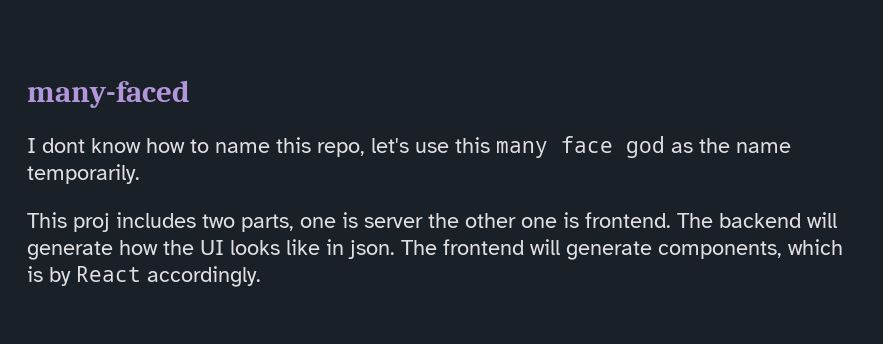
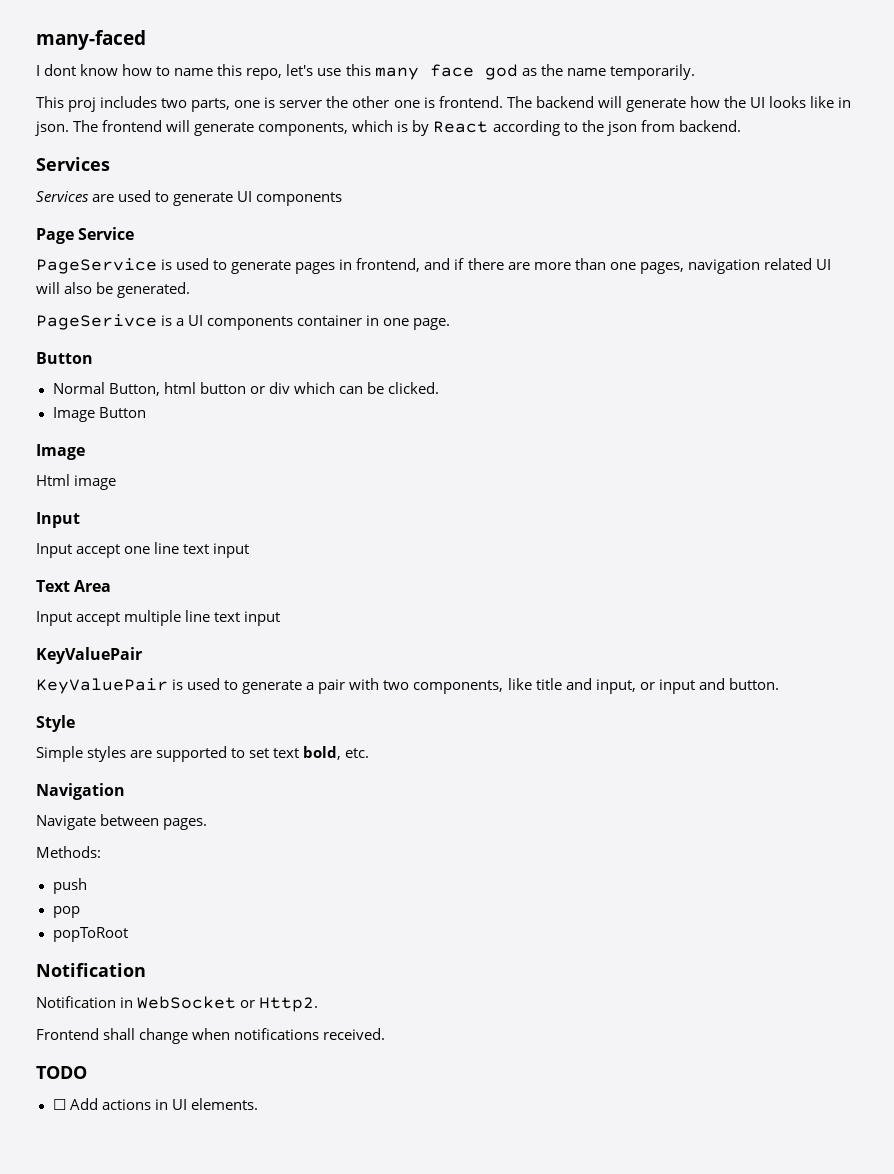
[147,266,261,287] accordingly. -> [492,120,741,136] [36,157,110,171] [36,190,343,206] [36,227,135,244] [36,258,831,274] [36,282,191,298] [36,314,451,330] [36,352,93,364] [52,382,439,396] [52,407,146,422] [36,444,85,460] [36,474,117,490] [36,512,80,528] [36,542,250,558] [36,580,112,592] [36,610,281,626] [36,647,142,664] [36,678,779,694] [36,715,75,732] [36,746,370,762] [36,783,125,800] [36,814,208,830] [36,846,101,858] [52,878,87,894] [52,906,80,918] [52,927,129,942] [36,963,146,977] [36,996,319,1012] [36,1028,386,1044] [36,1066,87,1079] [52,1098,258,1110] according to the json from backend. // Services // Services are used to generate UI components // Page Service // PageService is used to generate pages in frontend, and if there are more than one pages, navigation related UI will also be generated. // PageSerivce is a UI components container in one page. // Button // Normal Button, html button or div which can be clicked. // Image Button // Image // Html image // Input // Input accept one line text input // Text Area // Input accept multiple line text input // KeyValuePair // KeyValuePair is used to generate a pair with two components, like title and input, or input and button. // Style // Simple styles are supported to set text bold, etc. // Navigation // Navigate between pages. // Methods: // push // pop // popToRoot // Notification // Notification in WebSocket or Http2. // Frontend shall change when notifications received. // TODO // ☐ Add actions in UI elements.

